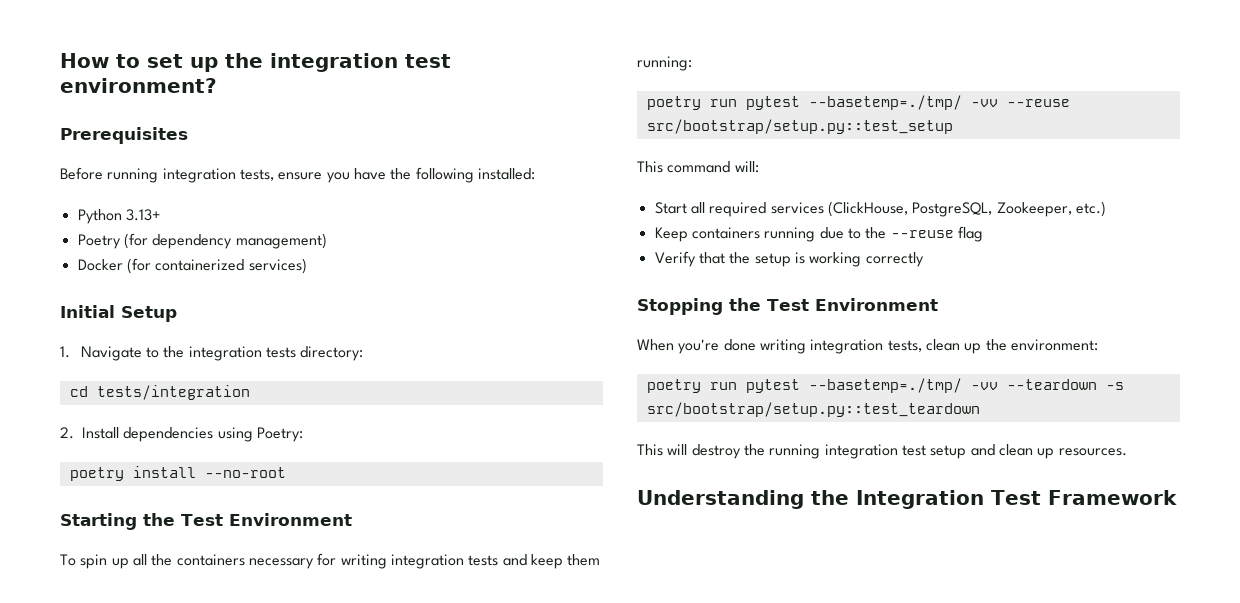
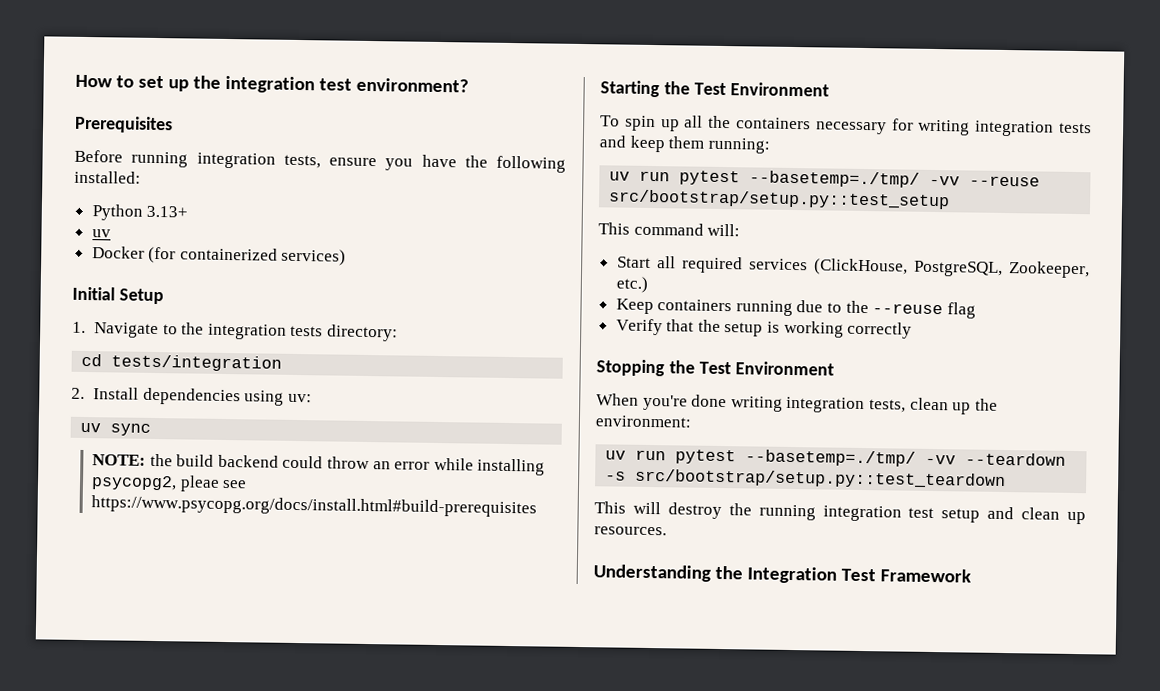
[77,233,327,249] Poetry (for dependency management) -> [91,229,111,238] uv
[256,427,303,442] [69,466,286,481] Poetry: // poetry install --no-root -> [287,393,312,403] [80,422,152,436] [91,453,546,476] [90,475,248,492] [90,495,537,518] uv: // uv sync // NOTE: the build backend could throw an error while installing psycopg2, pleae see https://www.psycopg.org/docs/install.html#build-prerequisites
[646,96,701,110] poetry -> [609,171,631,181] uv
[646,379,701,393] poetry -> [605,450,627,460] uv

